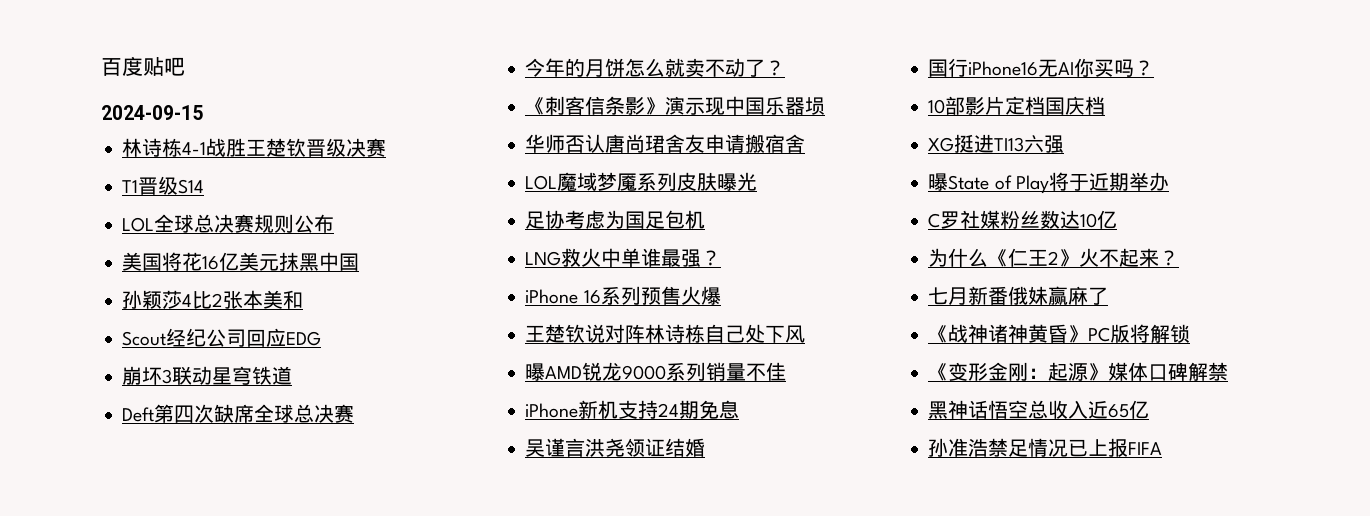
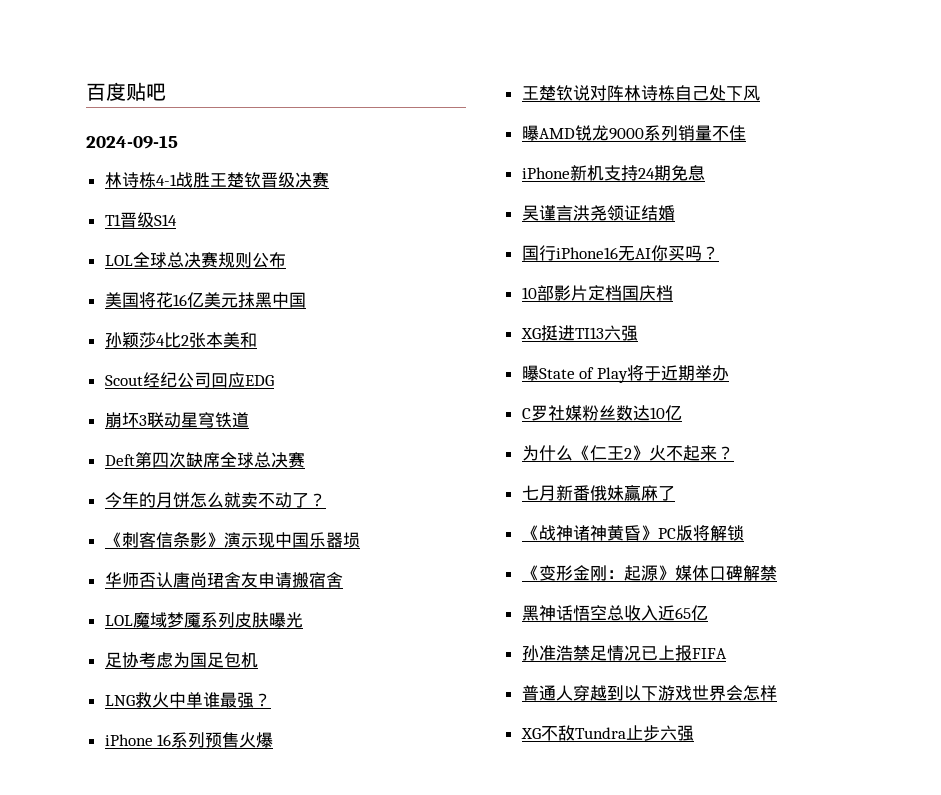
(1163, 448) none -> [521,685,777,701] [520,725,694,741] // 普通人穿越到以下游戏世界会怎样 // XG不敌Tundra止步六强

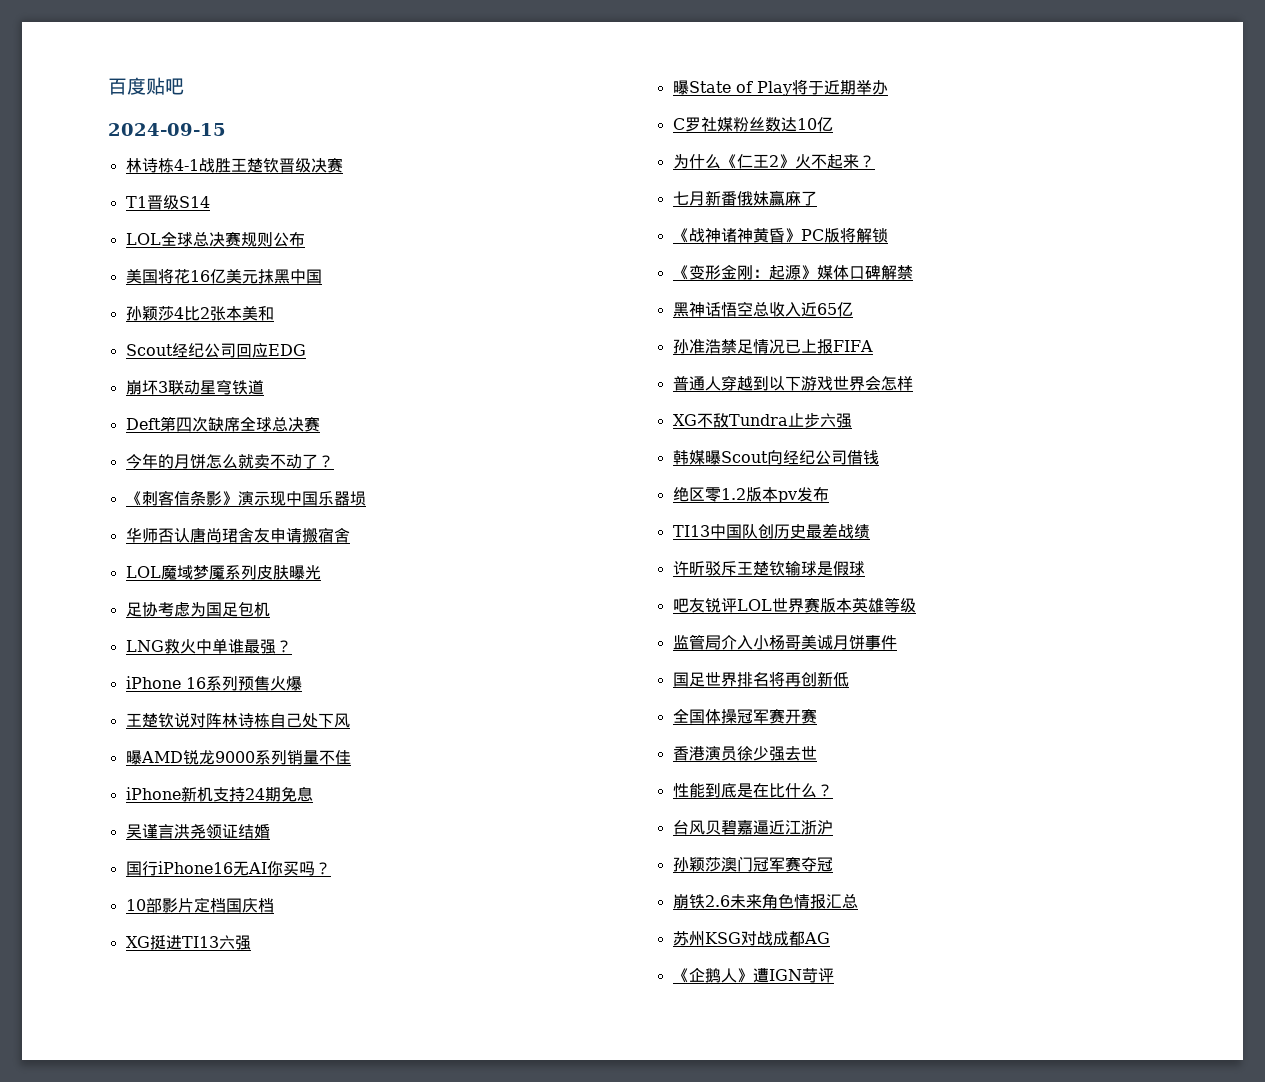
(694, 733) none -> [672,450,879,465] [672,486,829,503] [672,523,870,539] [672,560,865,576] [672,597,916,613] [672,634,897,650] [672,671,849,687] [672,708,817,724] [672,746,817,761] [672,783,833,798] [672,820,833,835] [672,856,833,872] [672,893,858,909] [672,931,830,946] [672,967,834,983] // 韩媒曝Scout向经纪公司借钱 // 绝区零1.2版本pv发布 // TI13中国队创历史最差战绩 // 许昕驳斥王楚钦输球是假球 // 吧友锐评LOL世界赛版本英雄等级 // 监管局介入小杨哥美诚月饼事件 // 国足世界排名将再创新低 // 全国体操冠军赛开赛 // 香港演员徐少强去世 // 性能到底是在比什么？ // 台风贝碧嘉逼近江浙沪 // 孙颖莎澳门冠军赛夺冠 // 崩铁2.6未来角色情报汇总 // 苏州KSG对战成都AG // 《企鹅人》遭IGN苛评

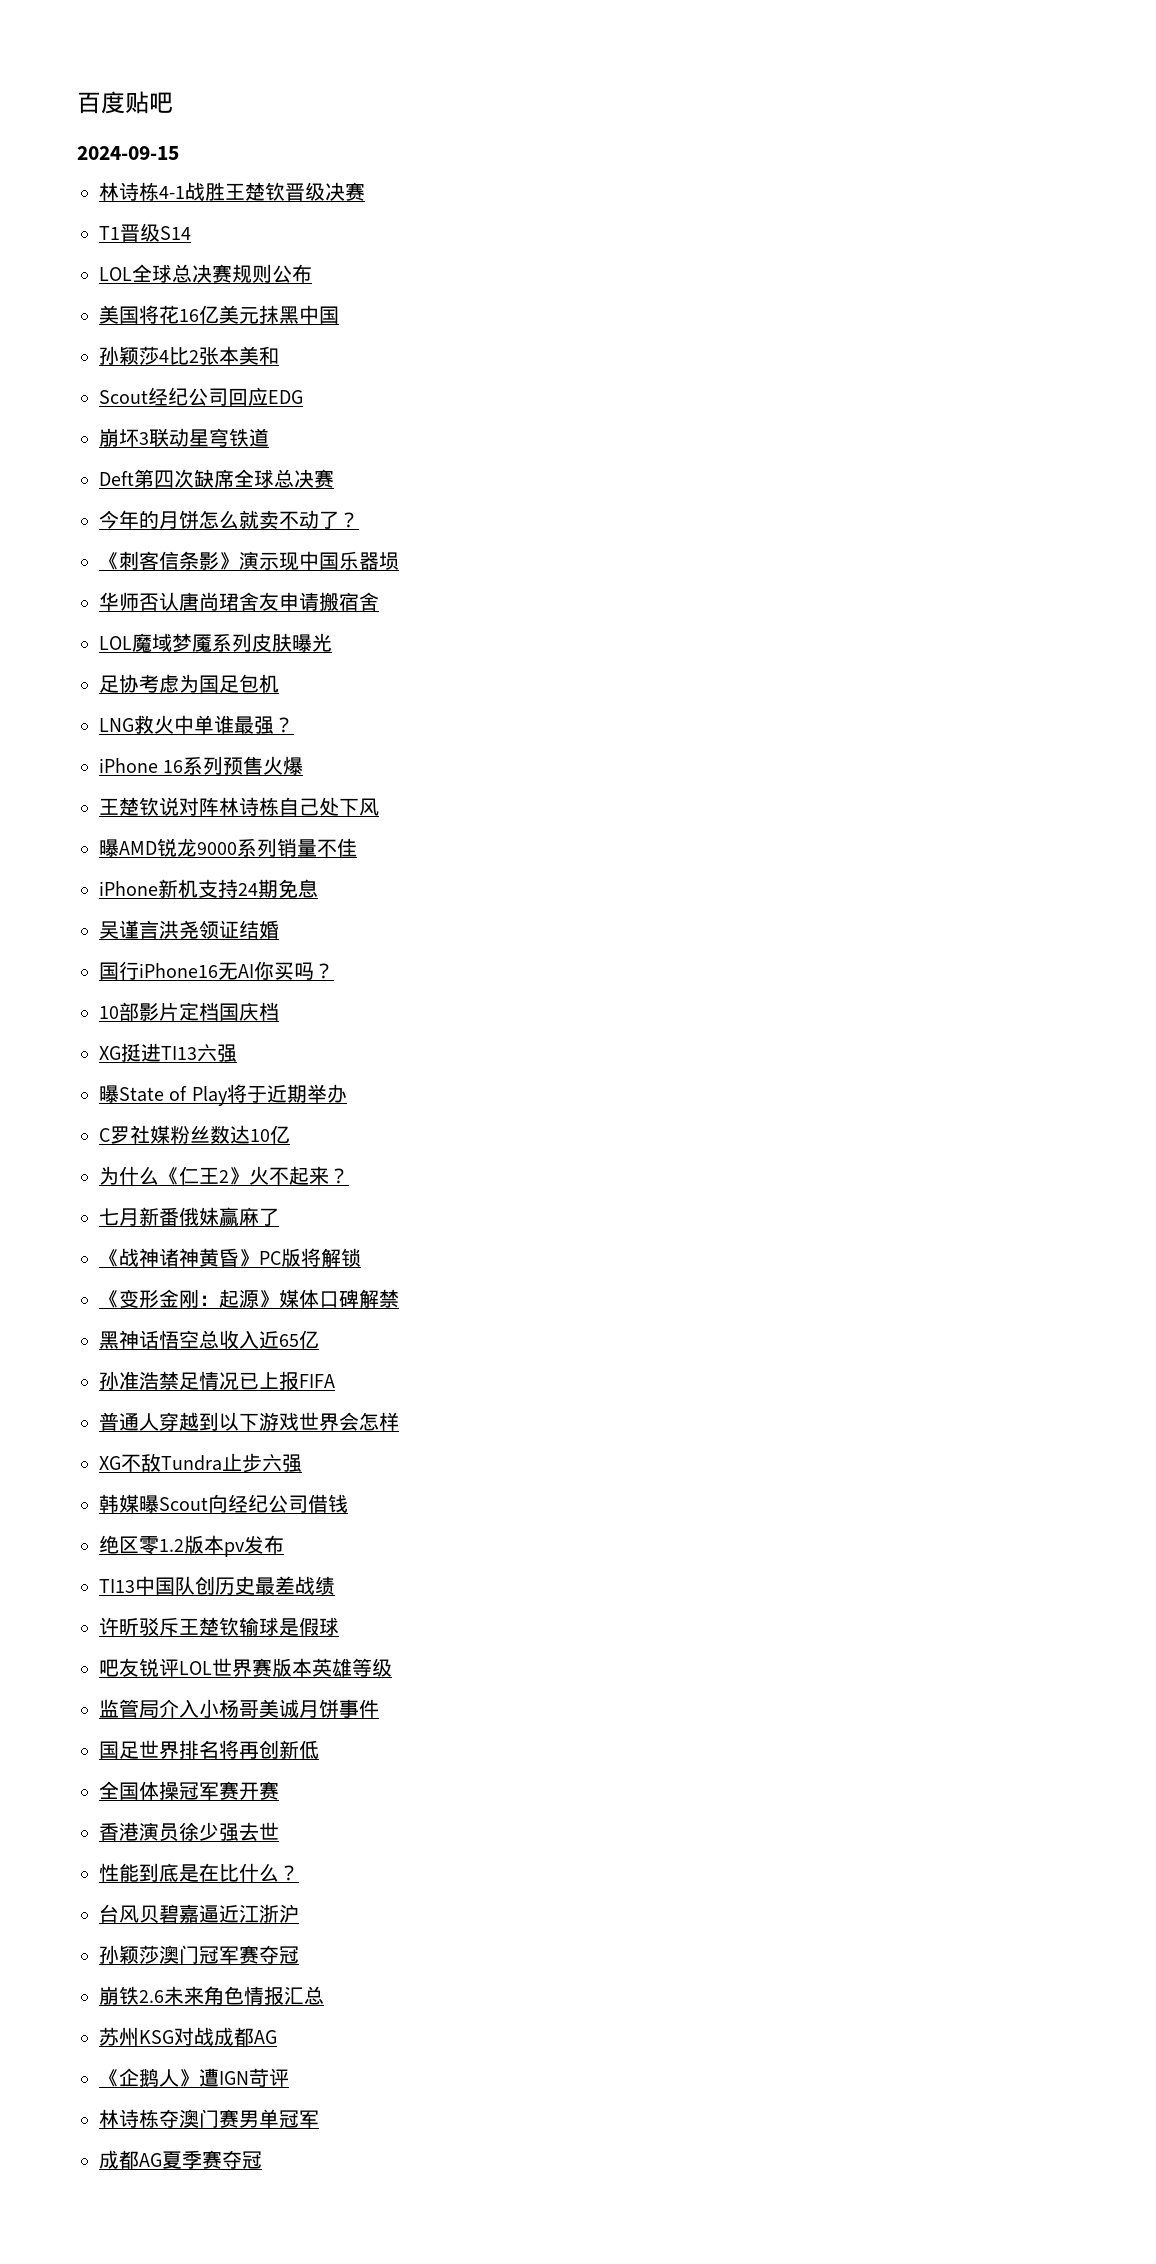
(834, 975) none -> [99,2109,319,2128] [99,2150,262,2169] // 林诗栋夺澳门赛男单冠军 // 成都AG夏季赛夺冠

